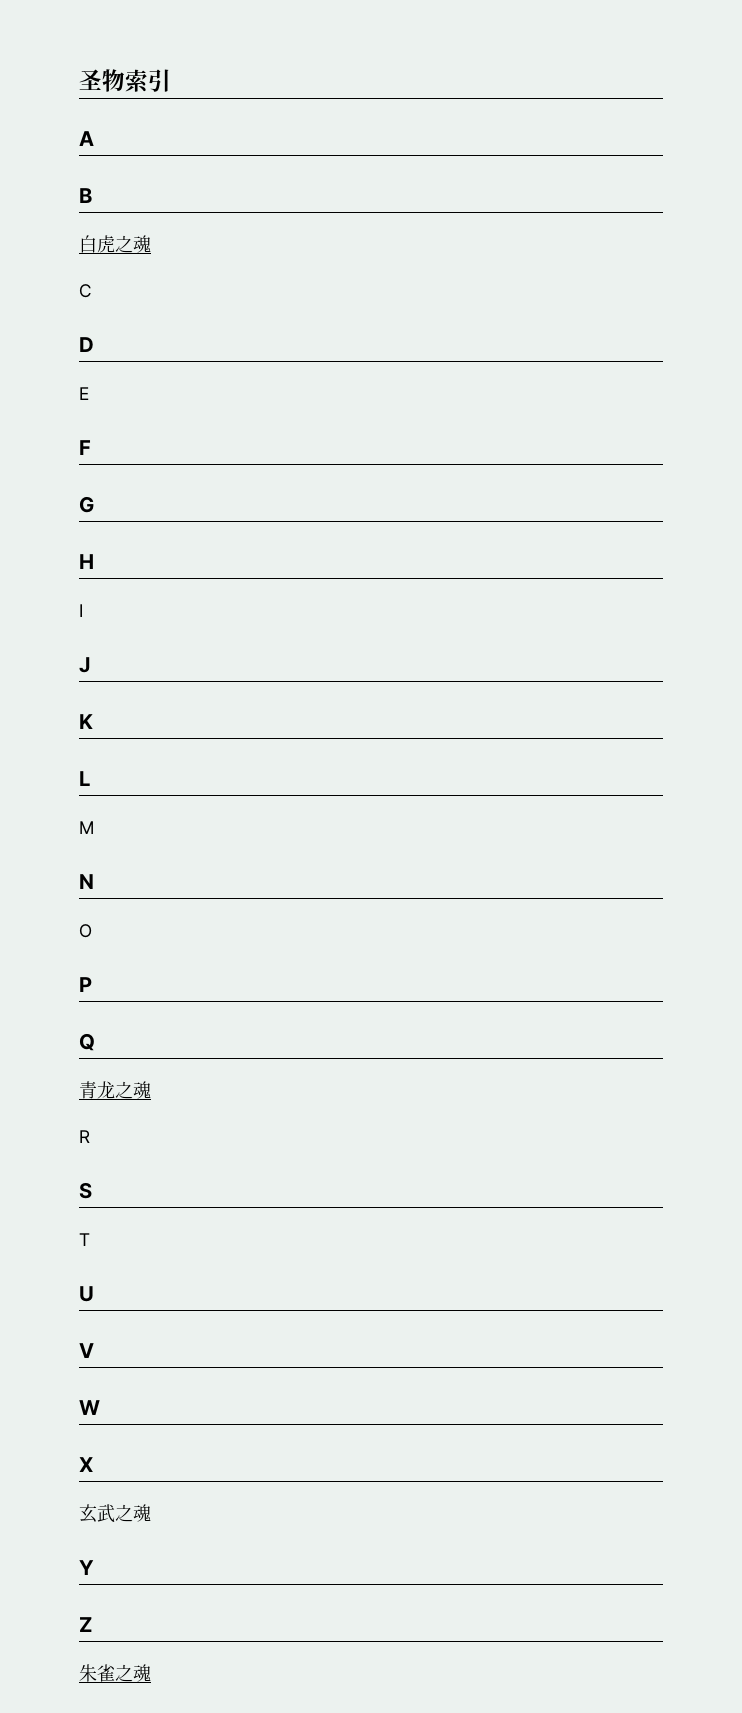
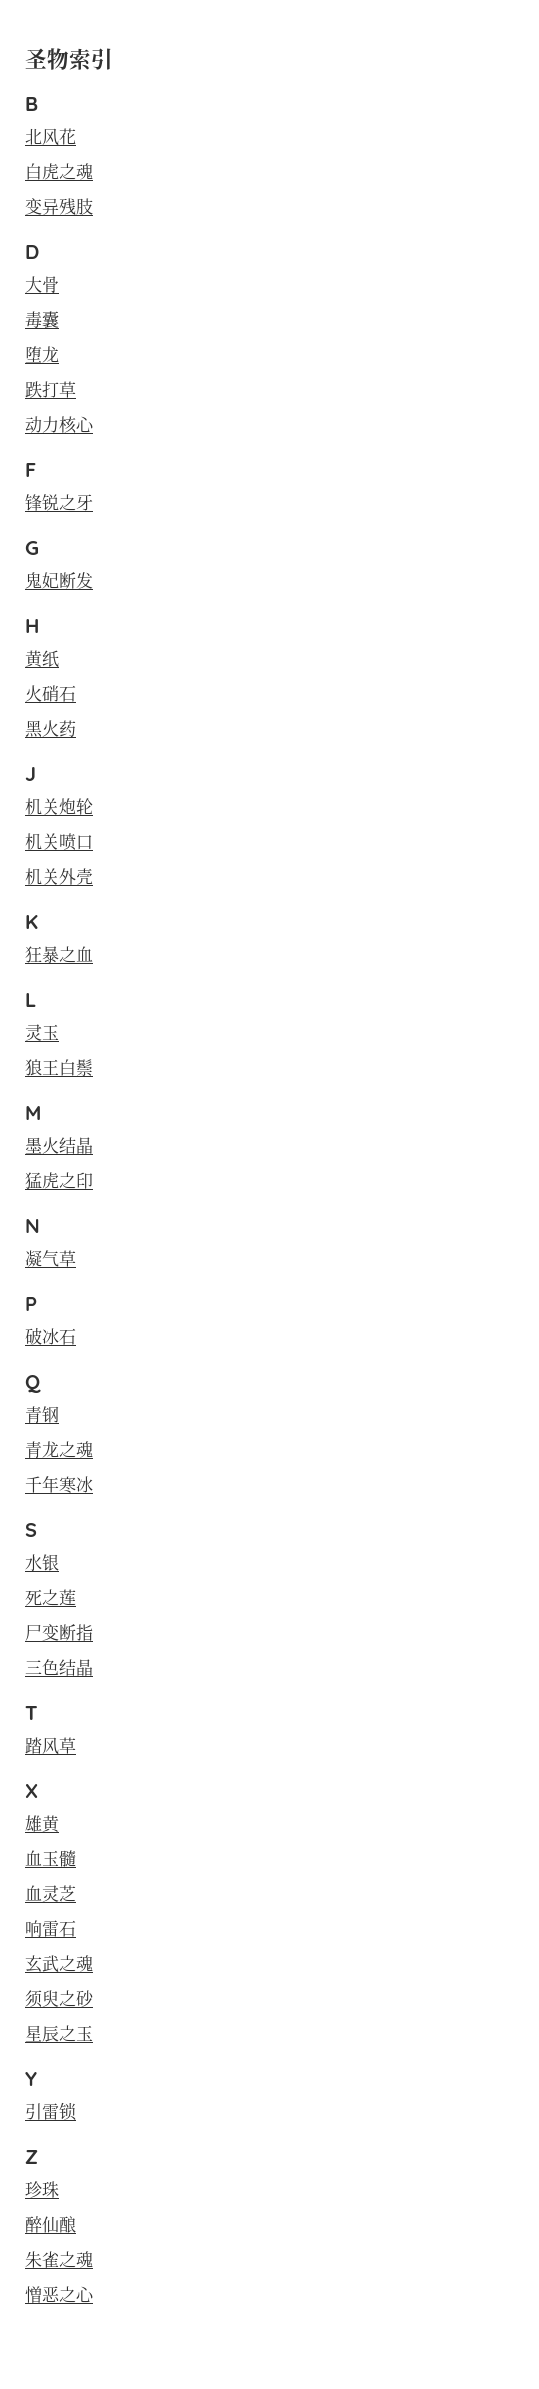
[79,131,94,146] [79,188,92,203] A // B -> [25,97,38,111] [25,128,76,146] B // 北风花
[79,284,91,298] C -> [25,198,93,215] 变异残肢
[79,387,89,400] E -> [25,276,59,293] [25,311,59,329] [25,346,59,363] [25,381,76,398] [25,416,94,434] 大骨 // 毒囊 // 堕龙 // 跌打草 // 动力核心
(91, 447) none -> [25,494,93,511] // 锋锐之牙
(94, 504) none -> [25,572,93,589] // 鬼妃断发
[79,604,83,617] [79,657,90,673] I // J -> [25,650,59,668] [25,685,76,702] [25,720,76,738] [25,767,36,781] [25,798,93,815] [25,833,93,851] [25,868,93,885] 黄纸 // 火硝石 // 黑火药 // J // 机关炮轮 // 机关喷口 // 机关外壳
(93, 721) none -> [25,946,93,963] // 狂暴之血
[79,821,94,834] M -> [25,1024,59,1041] [25,1059,93,1076] [25,1106,41,1120] [25,1137,93,1154] [25,1172,93,1189] 灵玉 // 狼王白鬃 // M // 墨火结晶 // 猛虎之印
[79,924,92,938] O -> [25,1250,76,1267] 凝气草
(92, 984) none -> [25,1327,76,1345] // 破冰石
(95, 1042) none -> [25,1406,59,1423] // 青钢
[79,1130,90,1143] R -> [25,1475,93,1494] 千年寒冰
[79,1233,90,1246] [79,1286,94,1302] [79,1343,94,1358] [79,1400,100,1415] [79,1457,93,1472] [79,1504,151,1523] T // U // V // W // X // 玄武之魂 -> [25,1554,59,1571] [25,1589,76,1606] [25,1624,93,1641] [25,1659,93,1676] [25,1706,38,1720] [25,1737,76,1755] [25,1784,38,1798] [25,1815,60,1833] [25,1850,76,1867] [25,1885,76,1902] [25,1920,76,1937] [25,1955,93,1973] [25,1990,94,2008] [25,2025,93,2042] 水银 // 死之莲 // 尸变断指 // 三色结晶 // T // 踏风草 // X // 雄黄 // 血玉髓 // 血灵芝 // 响雷石 // 玄武之魂 // 须臾之砂 // 星辰之玉
(94, 1567) none -> [25,2102,77,2121] // 引雷锁
(92, 1624) none -> [25,2181,59,2198] [25,2216,76,2233] // 珍珠 // 醉仙酿
(151, 1673) none -> [25,2286,94,2303] // 憎恶之心

